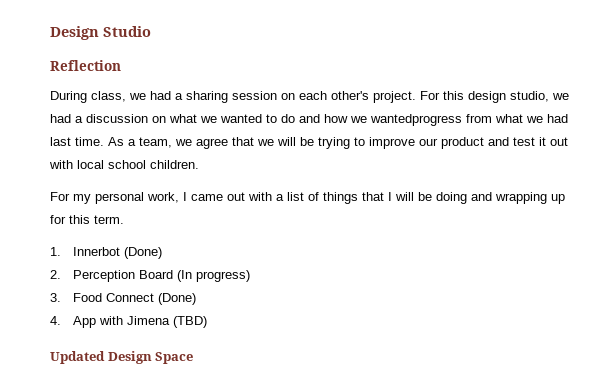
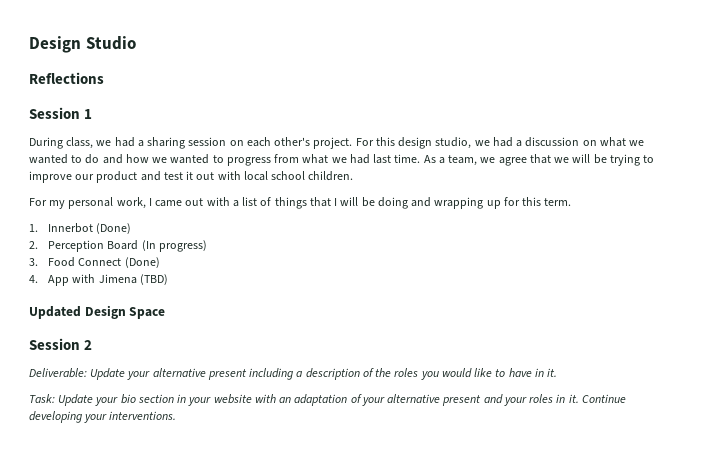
[50,60,121,71] Reflection -> [29,72,104,84] [29,107,93,119] Reflections // Session 1
[370,114,462,126] wantedprogress -> [170,154,271,166] wanted to progress
(194, 358) none -> [29,338,93,350] [29,368,558,380] [29,394,626,406] [29,411,177,423] // Session 2 // Deliverable: Update your alternative present including a description of the roles you would like to have in it. // Task: Update your bio section in your website with an adaptation of your alternative present and your roles in it. Continue developing your interventions.

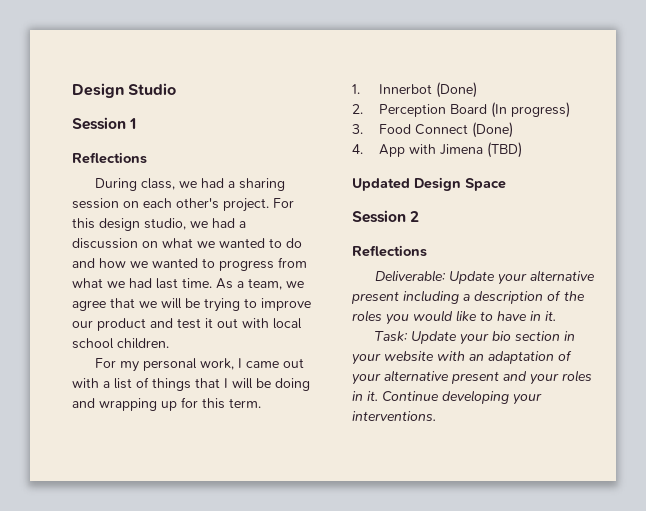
[29,72,104,84] // Reflections -> (177, 89) none
(93, 114) none -> [72,152,147,164] // Reflections
(93, 345) none -> [352,245,427,257] // Reflections

